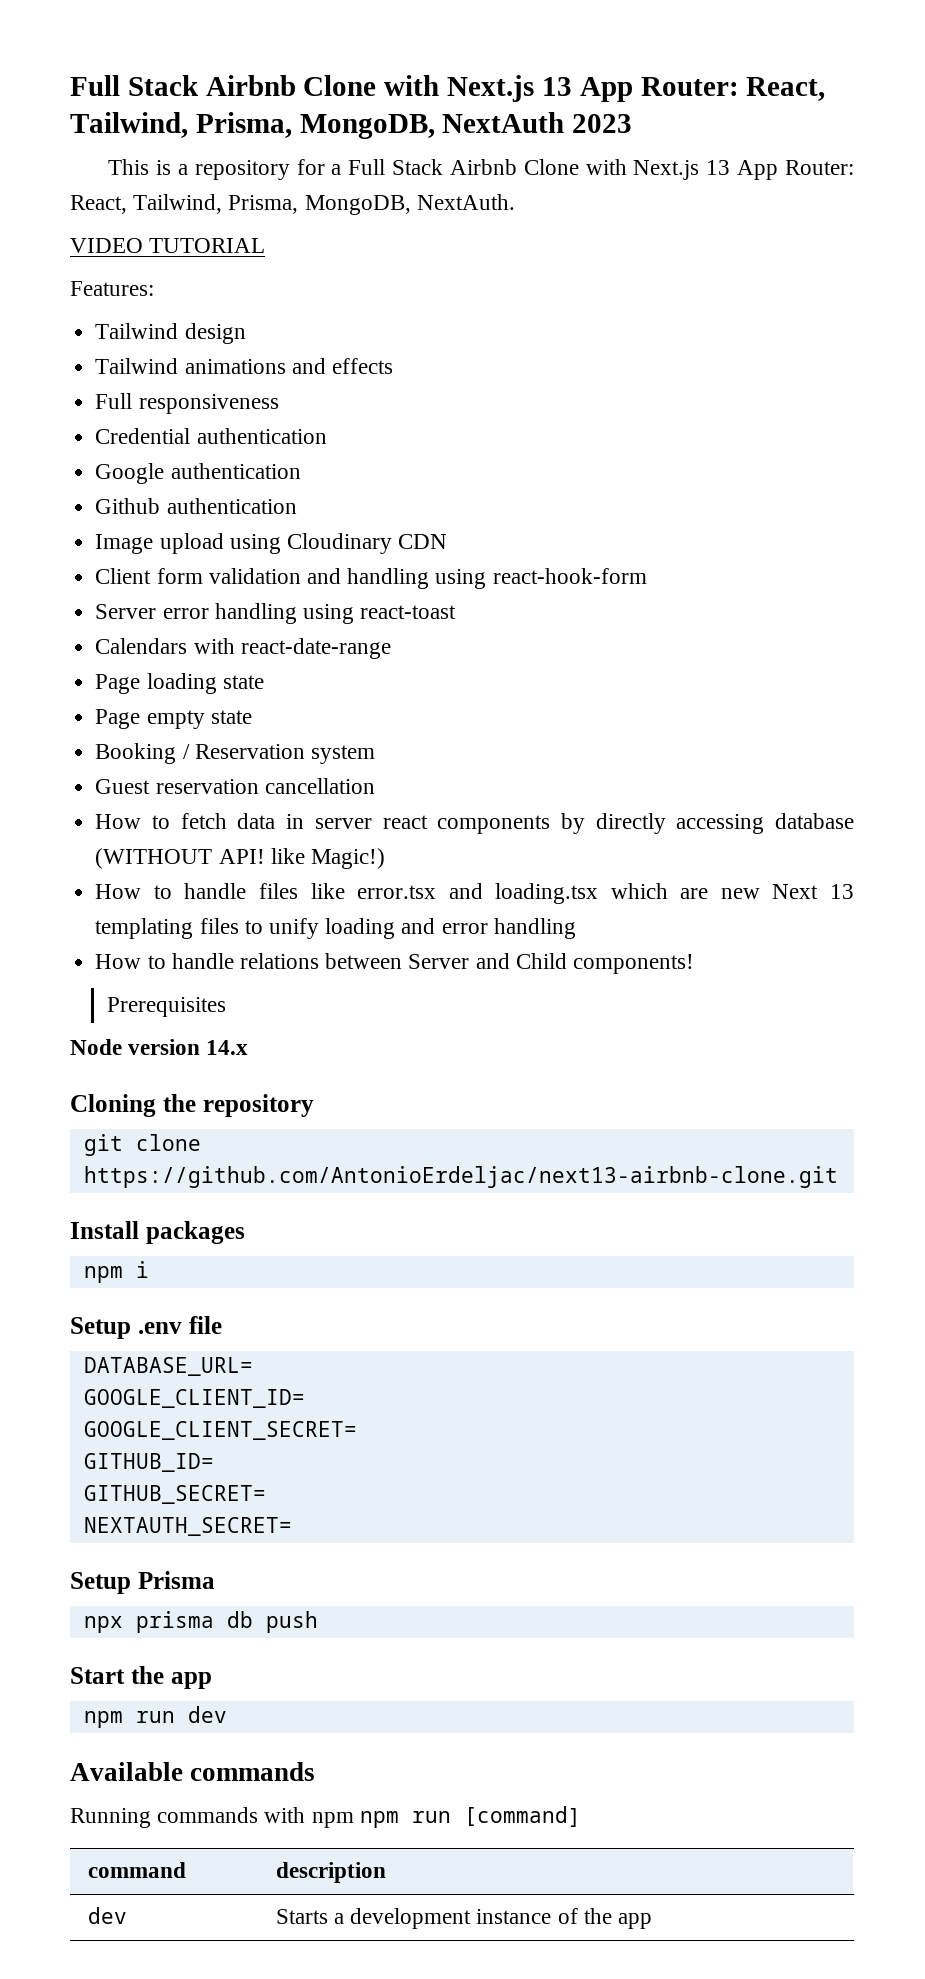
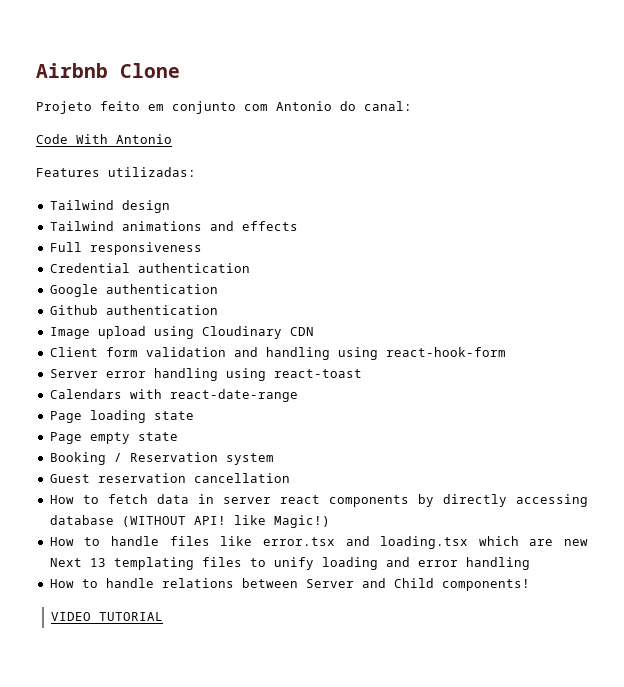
[70,75,826,102] [70,112,633,139] [108,159,854,180] [70,194,515,215] [70,238,266,253] [70,281,154,296] Full Stack Airbnb Clone with Next.js 13 App Router: React, Tailwind, Prisma, MongoDB, NextAuth 2023 // This is a repository for a Full Stack Airbnb Clone with Next.js 13 App Router: React, Tailwind, Prisma, MongoDB, NextAuth. // VIDEO TUTORIAL // Features: -> [36,63,180,78] [36,101,412,114] [36,134,172,144] [36,167,196,177] Airbnb Clone // Projeto feito em conjunto com Antonio do canal: // Code With Antonio // Features utilizadas:
[107,997,227,1017] [70,1039,249,1055] [70,1094,314,1117] [83,1134,201,1156] [83,1166,838,1188] [70,1221,245,1244] [83,1261,149,1283] [70,1316,222,1339] [83,1357,253,1376] [83,1389,305,1408] [83,1421,357,1440] [83,1453,214,1472] [83,1485,266,1504] [83,1517,292,1536] [70,1571,215,1594] [83,1611,318,1633] [70,1666,212,1689] [83,1706,227,1728] [70,1762,316,1781] [70,1806,581,1828] [87,1862,186,1878] [275,1862,386,1883] [87,1907,127,1924] [275,1908,653,1929] Prerequisites // Node version 14.x // Cloning the repository // git clone https://github.com/AntonioErdeljac/next13-airbnb-clone.git // Install packages // npm i // Setup .env file // DATABASE_URL= // GOOGLE_CLIENT_ID= // GOOGLE_CLIENT_SECRET= // GITHUB_ID= // GITHUB_SECRET= // NEXTAUTH_SECRET= // Setup Prisma // npx prisma db push // Start the app // npm run dev // Available commands // Running commands with npm npm run [command] // command | description // dev | Starts a development instance of the app -> [50,612,163,621] VIDEO TUTORIAL

